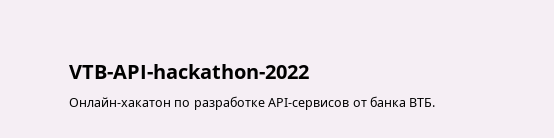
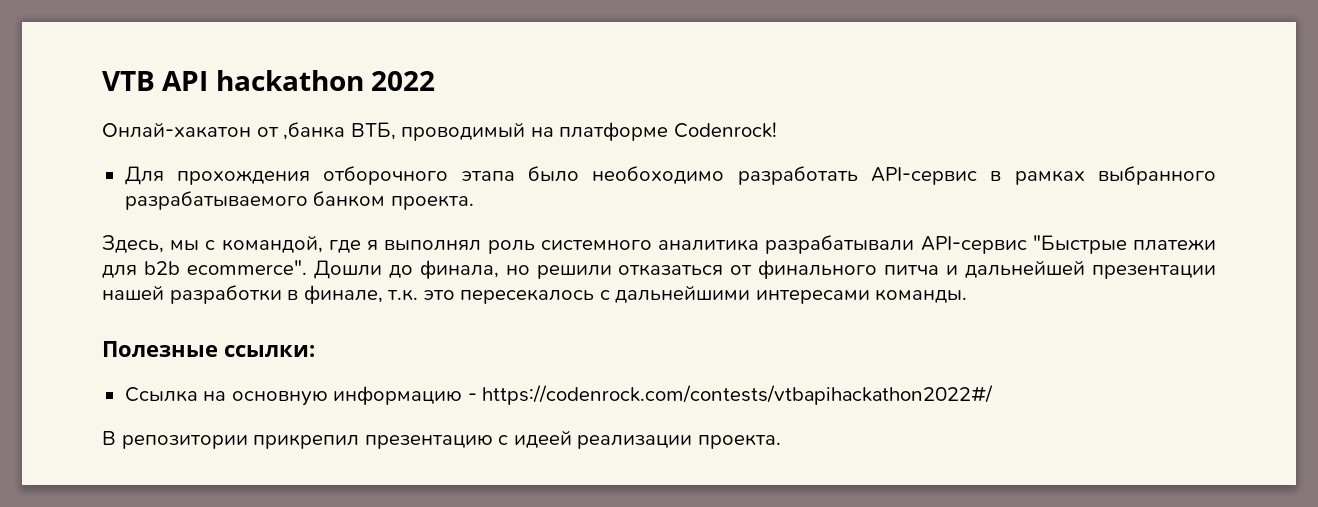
[69,64,309,79] [69,96,436,110] VTB-API-hackathon-2022 // Онлайн-хакатон по разработке API-сервисов от банка ВТБ. -> [102,70,436,91] [102,122,777,141] [124,166,1217,185] [124,191,474,210] [102,235,1217,254] [102,260,1216,279] [102,285,968,304] [102,341,315,357] [124,385,994,406] [102,430,781,449] VTB API hackathon 2022 // Онлай-хакатон от ,банка ВТБ, проводимый на платформе Codenrock! // Для прохождения отборочного этапа было необоходимо разработать API-сервис в рамках выбранного разрабатываемого банком проекта. // Здесь, мы с командой, где я выполнял роль системного аналитика разрабатывали API-сервис "Быстрые платежи для b2b ecommerce". Дошли до финала, но решили отказаться от финального питча и дальнейшей презентации нашей разработки в финале, т.к. это пересекалось с дальнейшими интересами команды. // Полезные ссылки: // Ссылка на основную информацию - https://codenrock.com/contests/vtbapihackathon2022#/ // В репозитории прикрепил презентацию с идеей реализации проекта.

